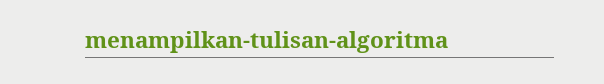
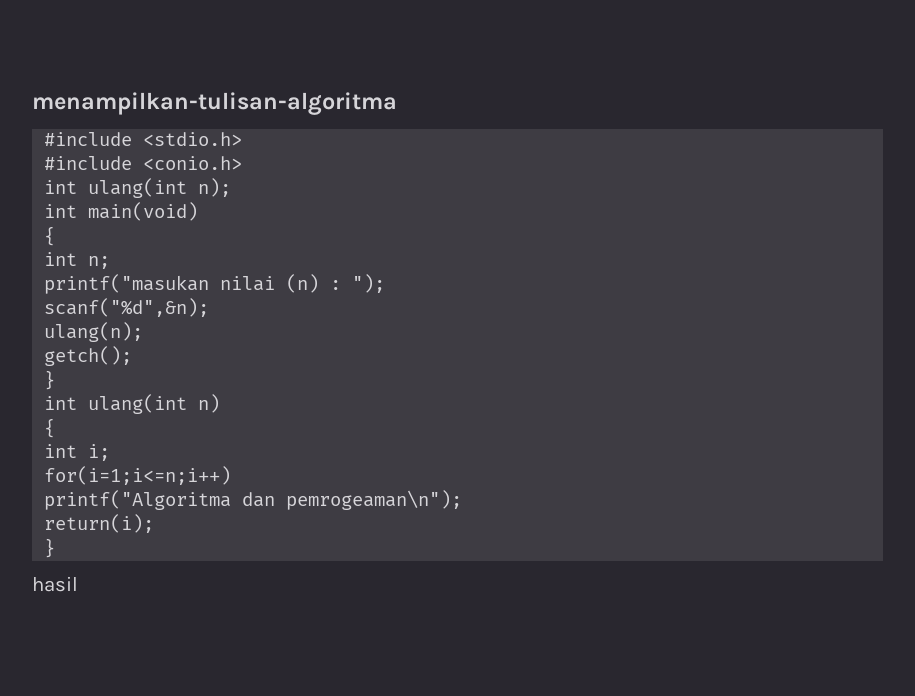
(448, 42) none -> [44,132,243,146] [44,156,243,170] [44,178,232,198] [44,202,199,221] [44,226,56,246] [44,252,111,269] [44,274,386,294] [44,298,210,317] [44,322,144,342] [44,346,133,366] [44,370,56,390] [44,394,221,414] [44,418,56,438] [44,444,111,461] [44,466,232,485] [44,490,463,510] [44,514,155,533] [44,538,56,558] [32,576,78,592] // #include <stdio.h> // #include <conio.h> // int ulang(int n); // int main(void) // { // int n; // printf("masukan nilai (n) : "); // scanf("%d",&n); // ulang(n); // getch(); // } // int ulang(int n) // { // int i; // for(i=1;i<=n;i++) // printf("Algoritma dan pemrogeaman\n"); // return(i); // } // hasil

